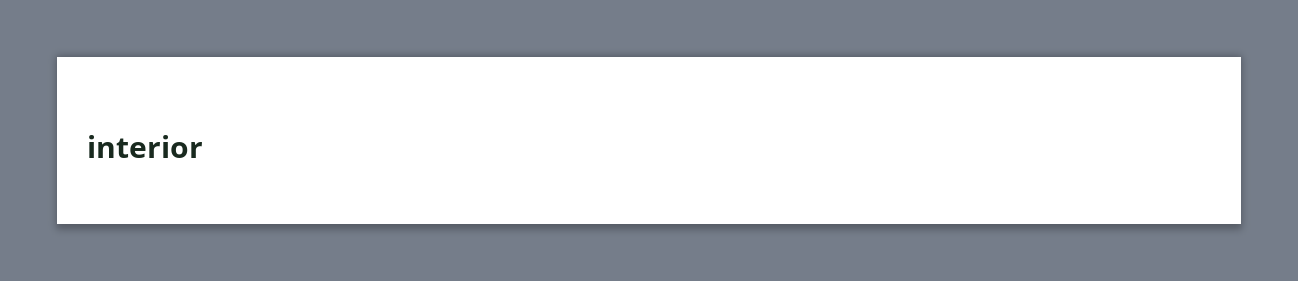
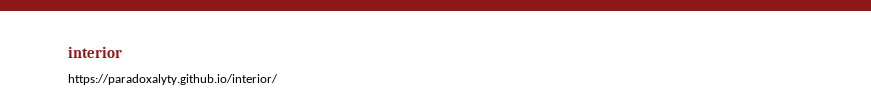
(203, 146) none -> [68,74,278,85] // https://paradoxalyty.github.io/interior/

